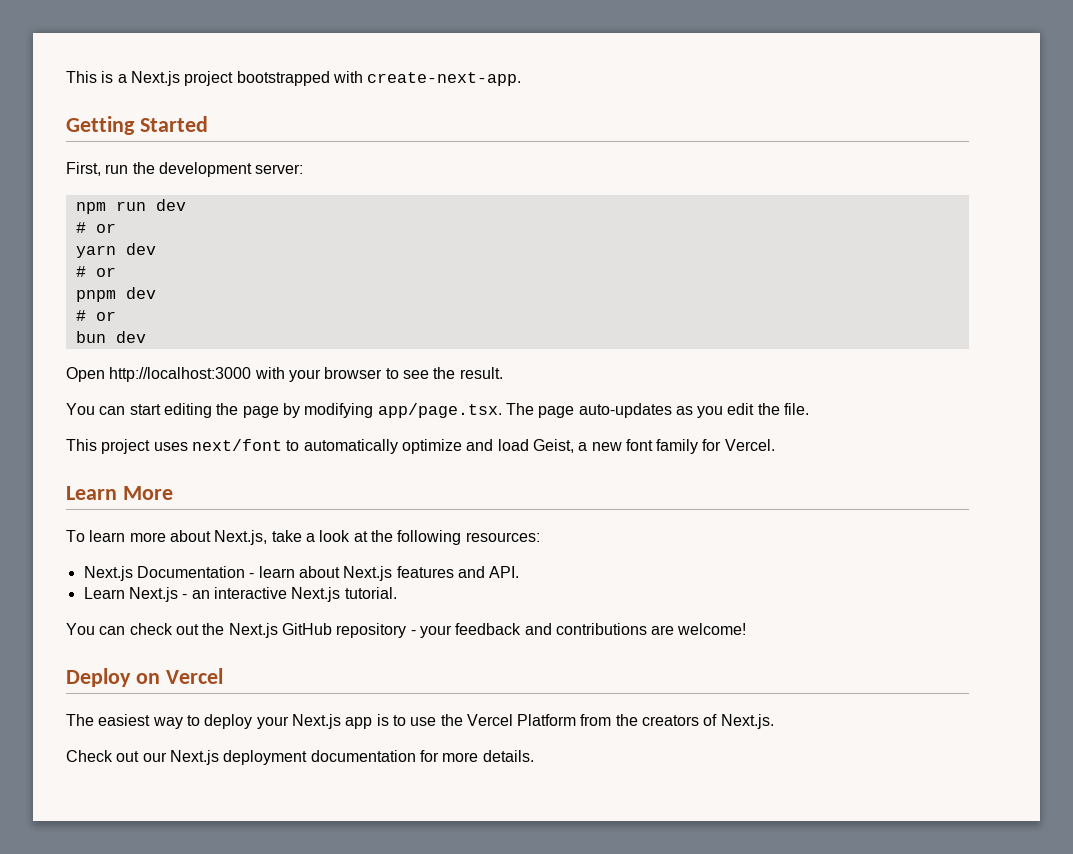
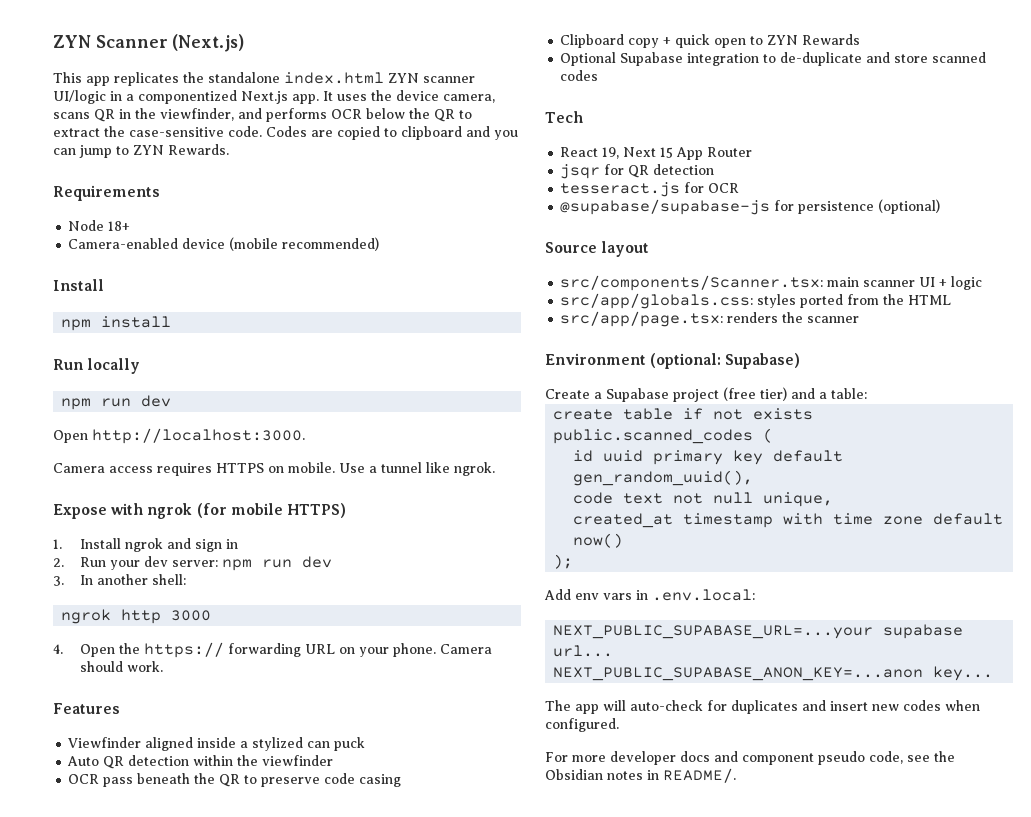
[66,71,522,86] [66,116,208,135] [66,162,304,177] [75,199,186,214] [75,222,116,233] [75,243,156,258] [75,266,116,277] [75,287,156,302] [75,310,116,321] [75,331,146,343] [66,367,503,382] [66,403,810,418] [66,439,775,454] [66,486,173,500] [66,530,540,545] [83,566,520,581] [83,587,397,602] [66,623,747,638] [66,668,223,687] [66,714,774,729] [66,750,534,765] This is a Next.js project bootstrapped with create-next-app. // Getting Started // First, run the development server: // npm run dev // # or // yarn dev // # or // pnpm dev // # or // bun dev // Open http://localhost:3000 with your browser to see the result. // You can start editing the page by modifying app/page.tsx. The page auto-updates as you edit the file. // This project uses next/font to automatically optimize and load Geist, a new font family for Vercel. // Learn More // To learn more about Next.js, take a look at the following resources: // Next.js Documentation - learn about Next.js features and API. // Learn Next.js - an interactive Next.js tutorial. // You can check out the Next.js GitHub repository - your feedback and contributions are welcome! // Deploy on Vercel // The easiest way to deploy your Next.js app is to use the Vercel Platform from the creators of Next.js. // Check out our Next.js deployment documentation for more details. -> [53,34,245,52] [53,72,475,86] [53,90,495,104] [53,108,472,122] [53,126,518,140] [53,144,229,158] [53,185,160,201] [68,220,131,231] [68,237,380,251] [53,279,104,291] [61,316,172,331] [53,358,141,374] [61,395,172,410] [53,428,305,444] [53,462,495,476] [53,503,346,519] [53,538,239,552] [53,556,333,571] [53,574,187,586] [61,609,212,624] [53,642,493,658] [80,661,164,672] [53,703,120,714] [68,737,366,751] [67,755,334,769] [68,773,402,787] [560,34,861,48] [560,52,987,66] [560,70,599,81] [545,111,583,123] [560,147,753,160] [560,164,715,179] [560,182,740,197] [560,199,941,215] [545,241,650,257] [560,275,983,291] [560,293,952,309] [560,311,860,327] [545,353,801,369] [545,387,867,402] [553,408,814,420] [553,428,774,444] [573,450,844,465] [573,470,754,486] [573,492,834,507] [573,513,1004,528] [573,533,624,548] [553,554,574,569] [544,589,755,601] [553,624,964,639] [553,645,614,657] [553,666,994,681] [545,700,980,714] [545,718,619,732] [545,751,955,765] [545,768,736,783] ZYN Scanner (Next.js) // This app replicates the standalone index.html ZYN scanner UI/logic in a componentized Next.js app. It uses the device camera, scans QR in the viewfinder, and performs OCR below the QR to extract the case-sensitive code. Codes are copied to clipboard and you can jump to ZYN Rewards. // Requirements // Node 18+ // Camera-enabled device (mobile recommended) // Install // npm install // Run locally // npm run dev // Open http://localhost:3000. // Camera access requires HTTPS on mobile. Use a tunnel like ngrok. // Expose with ngrok (for mobile HTTPS) // 1. Install ngrok and sign in // 2. Run your dev server: npm run dev // 3. In another shell: // ngrok http 3000 // 4. Open the https:// forwarding URL on your phone. Camera should work. // Features // Viewfinder aligned inside a stylized can puck // Auto QR detection within the viewfinder // OCR pass beneath the QR to preserve code casing // Clipboard copy + quick open to ZYN Rewards // Optional Supabase integration to de-duplicate and store scanned codes // Tech // React 19, Next 15 App Router // jsqr for QR detection // tesseract.js for OCR // @supabase/supabase-js for persistence (optional) // Source layout // src/components/Scanner.tsx: main scanner UI + logic // src/app/globals.css: styles ported from the HTML // src/app/page.tsx: renders the scanner // Environment (optional: Supabase) // Create a Supabase project (free tier) and a table: // create table if not exists public.scanned_codes ( // id uuid primary key default gen_random_uuid(), // code text not null unique, // created_at timestamp with time zone default now() // ); // Add env vars in .env.local: // NEXT_PUBLIC_SUPABASE_URL=...your supabase url... // NEXT_PUBLIC_SUPABASE_ANON_KEY=...anon key... // The app will auto-check for duplicates and insert new codes when configured. // For more developer docs and component pseudo code, see the Obsidian notes in README/.

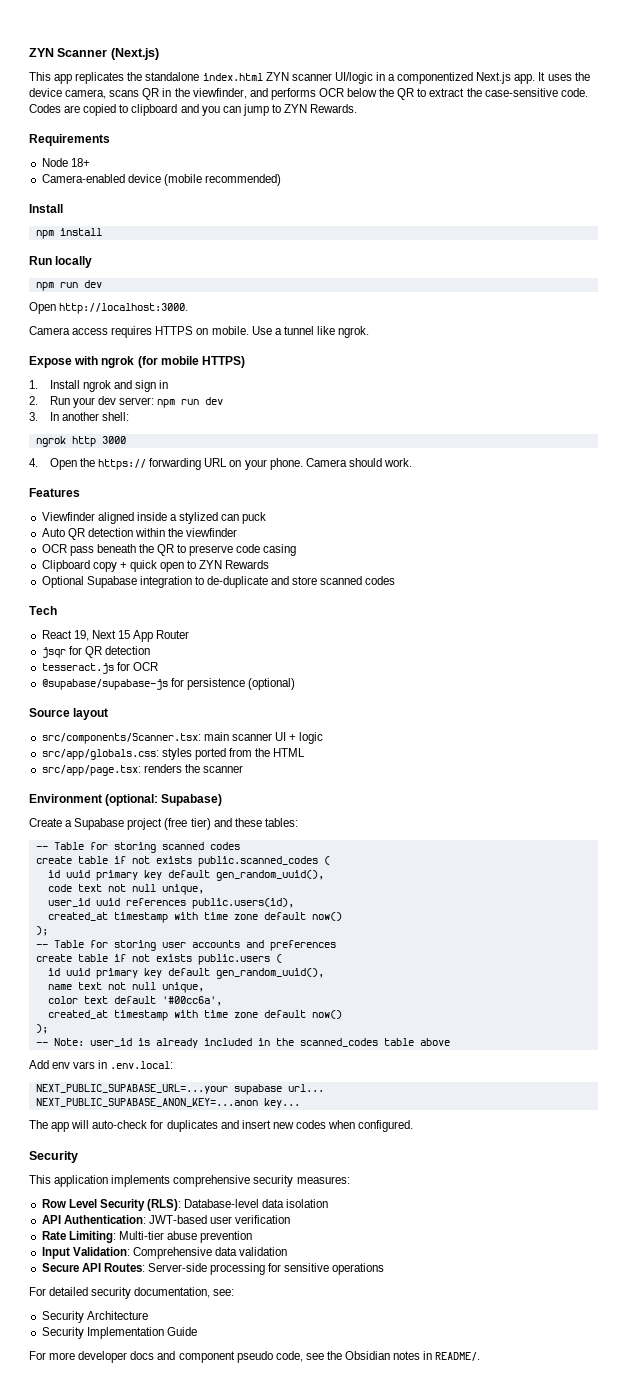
[819,388,867,399] a table: -> [234,818,298,827] [35,842,240,853] these tables: // -- Table for storing scanned codes
[573,513,1004,528] [573,533,624,548] [553,554,574,569] // created_at timestamp with time zone default now() // ); -> [47,898,294,909] [47,912,342,923] [35,926,48,936] [35,940,336,951] [35,954,282,965] [47,968,324,979] [47,982,204,993] [47,996,222,1006] [47,1010,342,1021] [35,1024,48,1034] [35,1038,450,1048] // user_id uuid references public.users(id), // created_at timestamp with time zone default now() // ); // -- Table for storing user accounts and preferences // create table if not exists public.users ( // id uuid primary key default gen_random_uuid(), // name text not null unique, // color text default '#00cc6a', // created_at timestamp with time zone default now() // ); // -- Note: user_id is already included in the scanned_codes table above
(619, 725) none -> [29,1151,78,1163] [29,1175,350,1187] [41,1199,329,1211] [41,1215,291,1224] [41,1231,253,1243] [41,1247,288,1259] [41,1263,385,1275] [29,1287,235,1299] [41,1311,148,1323] [41,1327,197,1339] // Security // This application implements comprehensive security measures: // Row Level Security (RLS): Database-level data isolation // API Authentication: JWT-based user verification // Rate Limiting: Multi-tier abuse prevention // Input Validation: Comprehensive data validation // Secure API Routes: Server-side processing for sensitive operations // For detailed security documentation, see: // Security Architecture // Security Implementation Guide

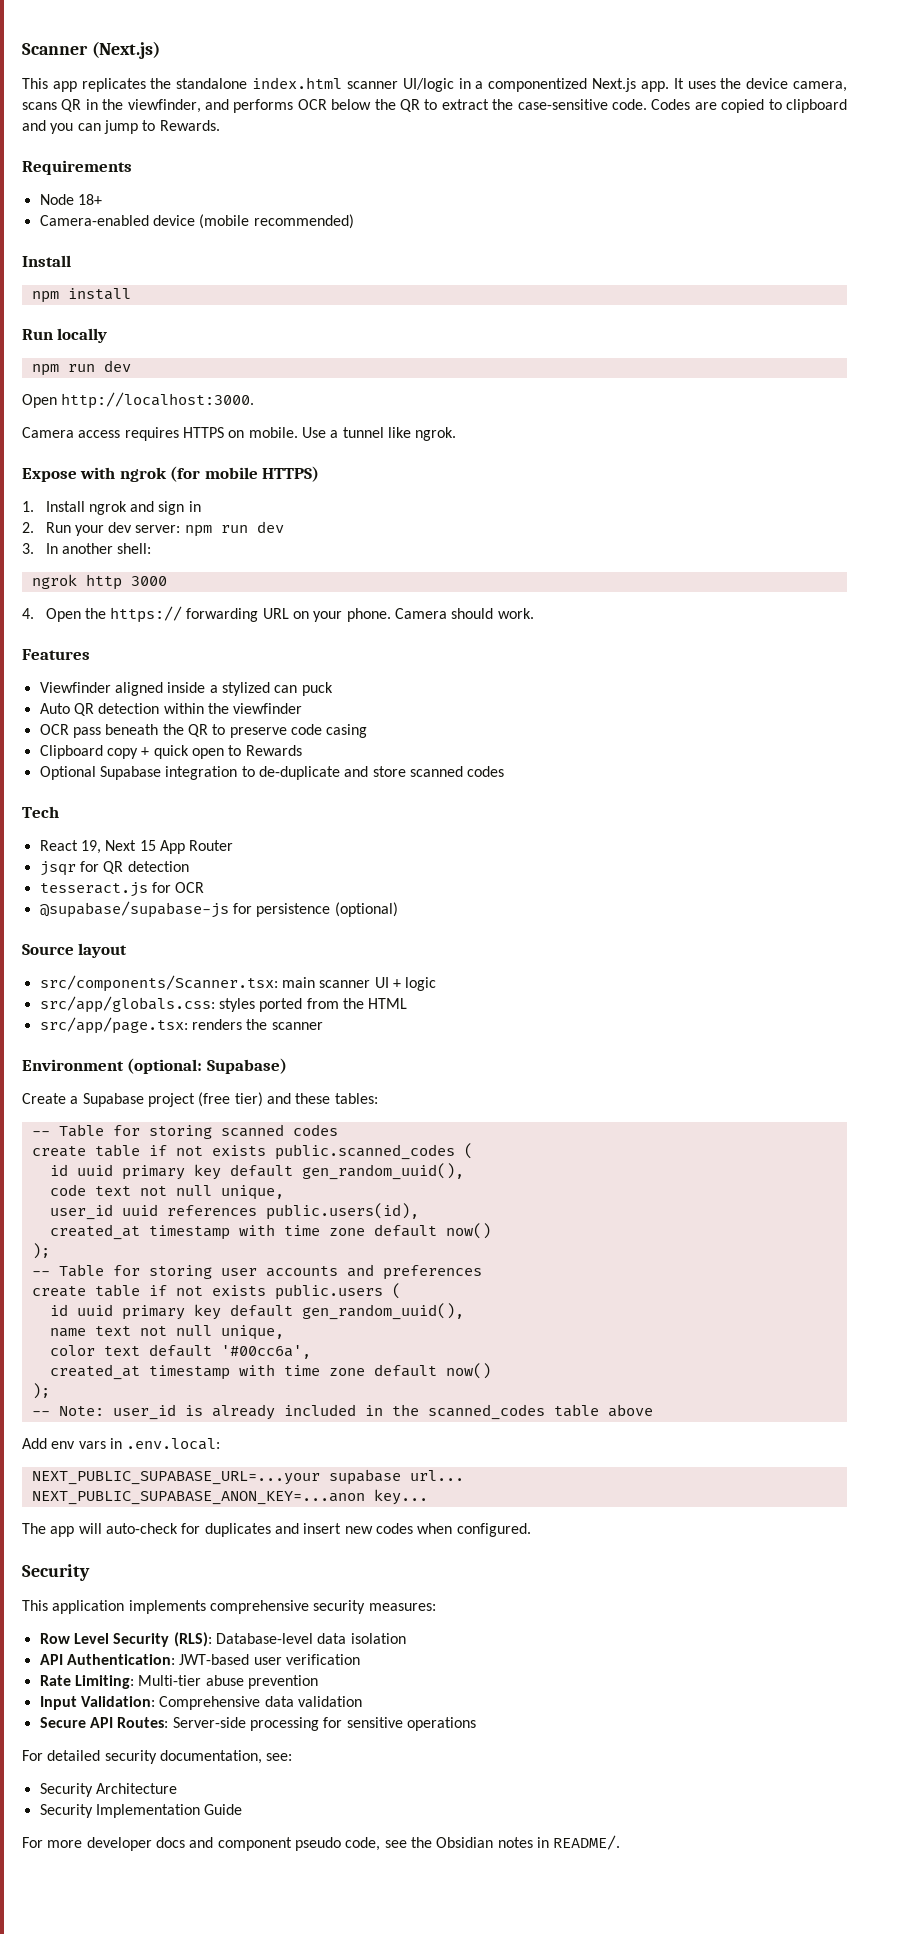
[29,48,54,57] ZYN -> (22, 49) none
[265,72,289,81] ZYN -> (343, 83) none
[284,104,308,113] ZYN -> (156, 125) none
[199,560,223,569] ZYN -> (242, 750) none

